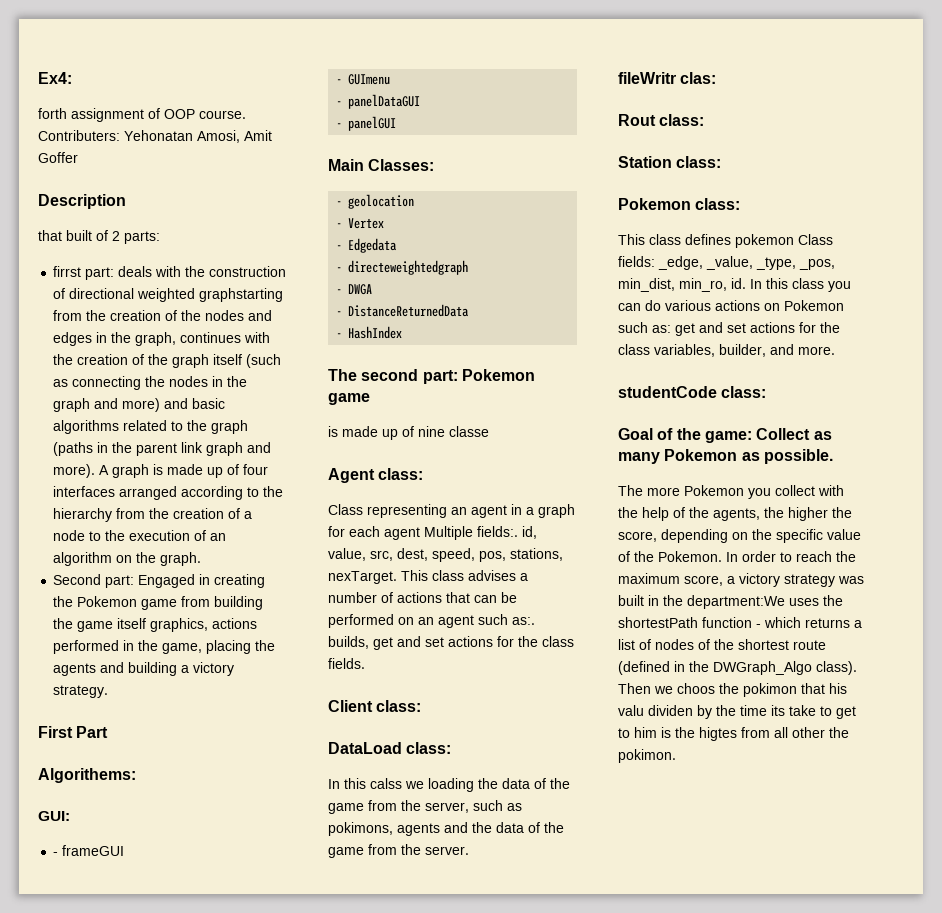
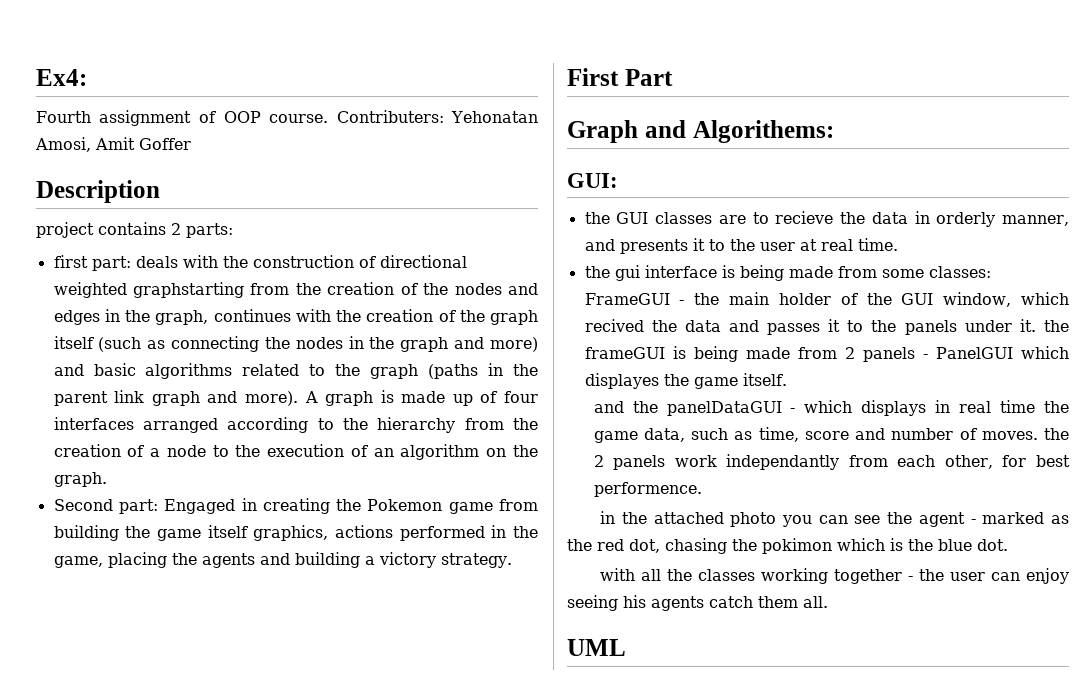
[38,108,67,119] forth -> [36,111,91,123] Fourth
[38,230,108,241] that built of -> [36,222,166,238] project contains
[53,266,82,277] firrst -> [53,255,88,268] first
(109, 732) none -> [567,120,686,143] Graph and
[53,845,125,856] [336,74,391,85] [336,94,421,109] [336,116,397,131] [328,159,435,171] [336,194,415,209] [336,218,385,229] [336,238,398,253] [336,260,469,275] [336,284,373,295] [336,304,470,317] [336,326,403,339] [328,369,535,384] [328,393,370,405] [328,426,489,440] [328,468,424,483] [328,504,575,518] [328,526,537,540] [328,548,563,562] [328,570,528,584] [328,592,517,603] [328,614,535,628] [328,636,574,650] [328,658,365,669] [328,700,422,712] [328,742,452,754] [328,778,570,792] [328,800,522,814] [328,822,564,836] [328,844,469,858] [618,72,717,84] [618,114,705,126] [618,156,722,168] [618,198,741,210] [618,234,833,248] [618,256,835,270] [618,278,851,292] [618,300,844,311] [618,322,840,336] [618,344,835,357] [618,386,767,398] [618,428,832,443] [618,449,833,464] [618,485,844,499] [618,507,852,521] [618,529,861,543] [618,551,856,562] [618,573,864,587] [618,595,843,609] [618,617,862,628] [618,639,826,650] [618,661,857,675] [618,683,847,697] [618,705,856,719] [618,727,849,741] [618,749,676,763] - frameGUI // - GUImenu // - panelDataGUI // - panelGUI // Main Classes: // - geolocation // - Vertex // - Edgedata // - directeweightedgraph // - DWGA // - DistanceReturnedData // - HashIndex // The second part: Pokemon game // is made up of nine classe // Agent class: // Class representing an agent in a graph for each agent Multiple fields:. id, value, src, dest, speed, pos, stations, nexTarget. This class advises a number of actions that can be performed on an agent such as:. builds, get and set actions for the class fields. // Client class: // DataLoad class: // In this calss we loading the data of the game from the server, such as pokimons, agents and the data of the game from the server. // fileWritr clas: // Rout class: // Station class: // Pokemon class: // This class defines pokemon Class fields: _edge, _value, _type, _pos, min_dist, min_ro, id. In this class you can do various actions on Pokemon such as: get and set actions for the class variables, builder, and more. // studentCode class: // Goal of the game: Collect as many Pokemon as possible. // The more Pokemon you collect with the help of the agents, the higher the score, depending on the specific value of the Pokemon. In order to reach the maximum score, a victory strategy was built in the department:We uses the shortestPath function - which returns a list of nodes of the shortest route (defined in the DWGraph_Algo class). Then we choos the pokimon that his valu dividen by the time its take to get to him is the higtes from all other the pokimon. -> [584,211,1070,227] [584,238,898,254] [584,265,991,281] [584,292,1069,307] [584,319,1069,335] [584,346,1069,362] [584,373,787,389] [593,400,1069,416] [593,427,1069,443] [593,454,1070,470] [593,482,702,497] [600,511,1069,527] [567,538,1008,554] [600,568,1069,584] [567,595,828,611] [567,639,626,656] the GUI classes are to recieve the data in orderly manner, and presents it to the user at real time. // the gui interface is being made from some classes: FrameGUI - the main holder of the GUI window, which recived the data and passes it to the panels under it. the frameGUI is being made from 2 panels - PanelGUI which displayes the game itself. // and the panelDataGUI - which displays in real time the game data, such as time, score and number of moves. the 2 panels work independantly from each other, for best performence. // in the attached photo you can see the agent - marked as the red dot, chasing the pokimon which is the blue dot. // with all the classes working together - the user can enjoy seeing his agents catch them all. // UML

